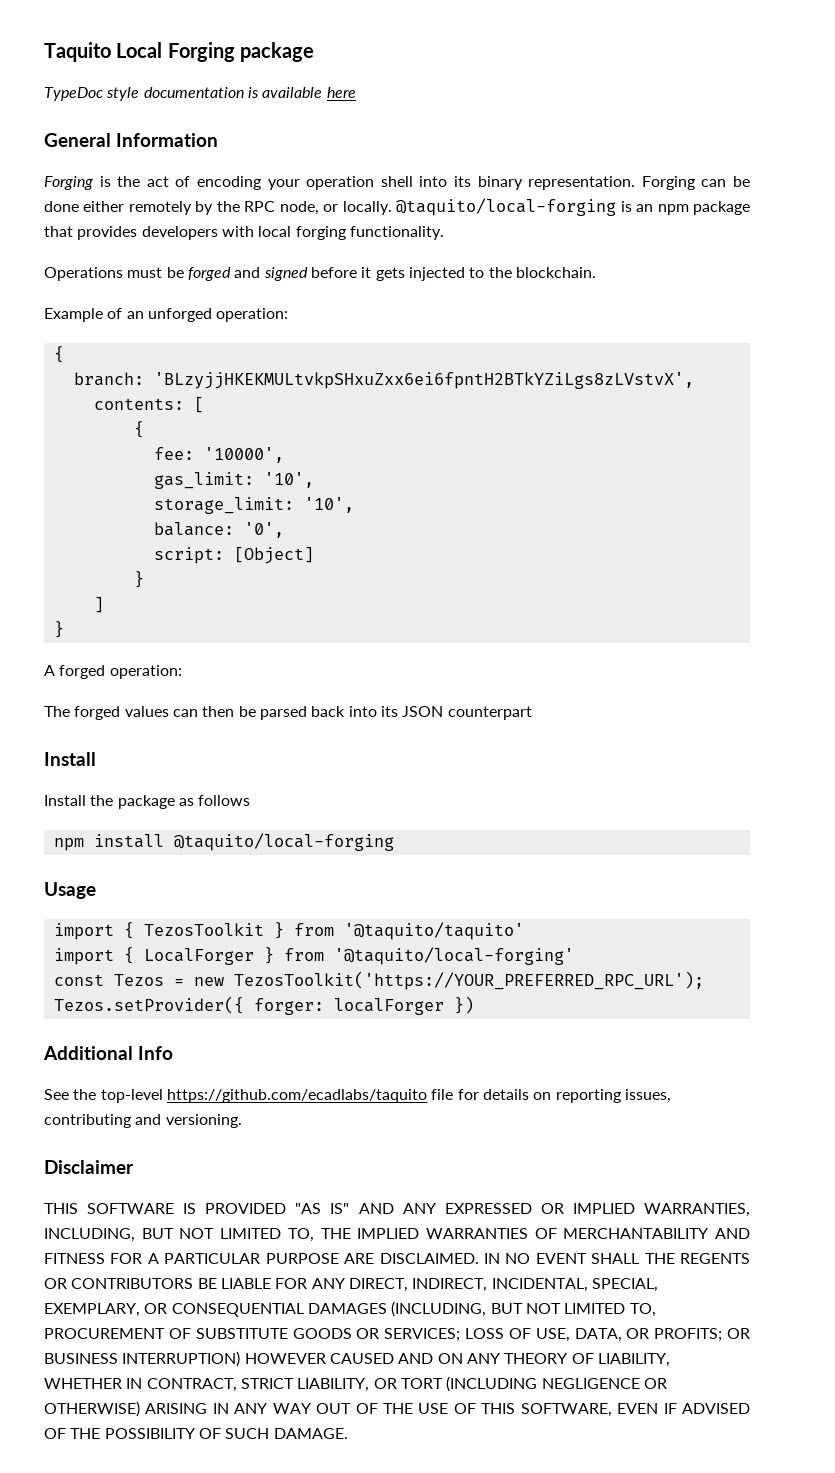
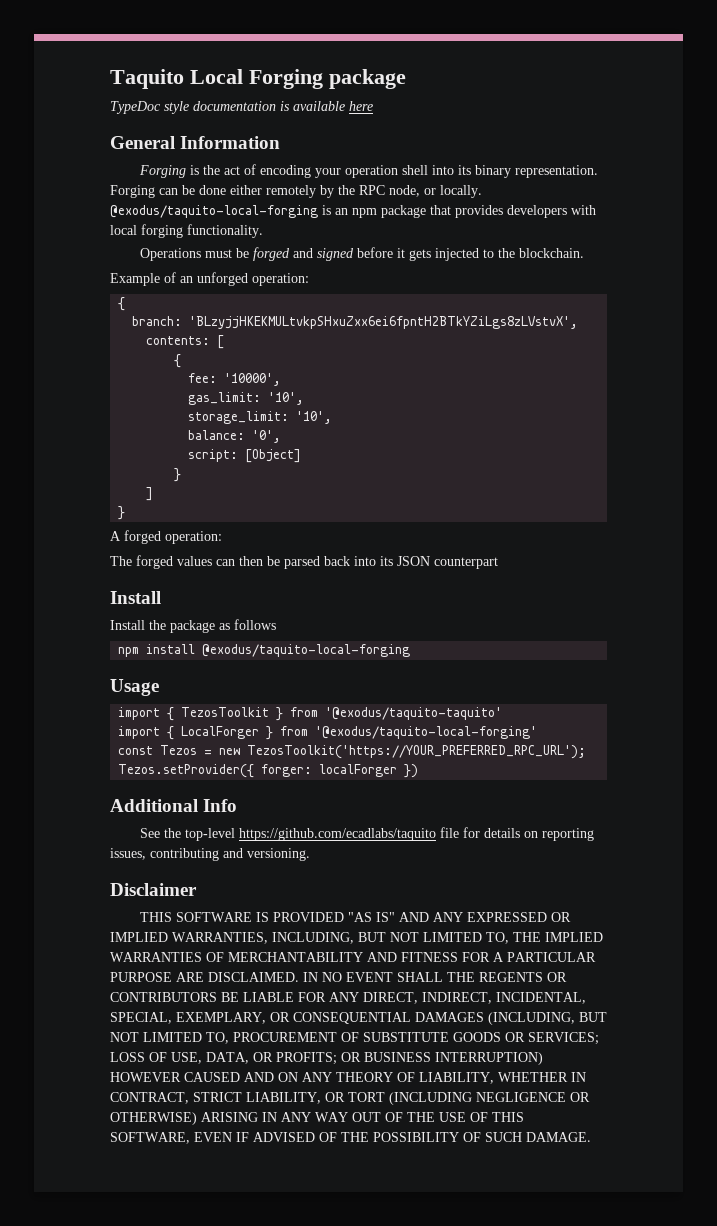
[396,198,617,216] @taquito/local-forging -> [110,205,318,218] @exodus/taquito-local-forging
[173,833,394,851] @taquito/local-forging -> [202,644,411,657] @exodus/taquito-local-forging
[343,922,524,940] '@taquito/taquito' -> [325,707,503,720] '@exodus/taquito-taquito'
[333,947,574,965] '@taquito/local-forging' -> [315,726,538,739] '@exodus/taquito-local-forging'

